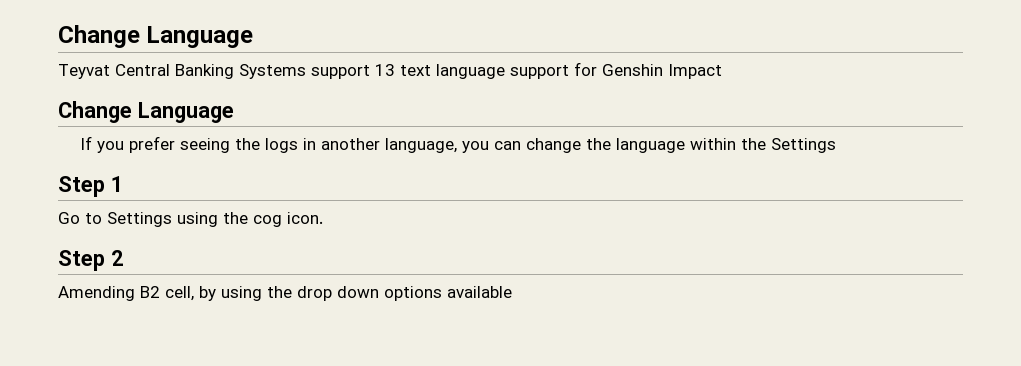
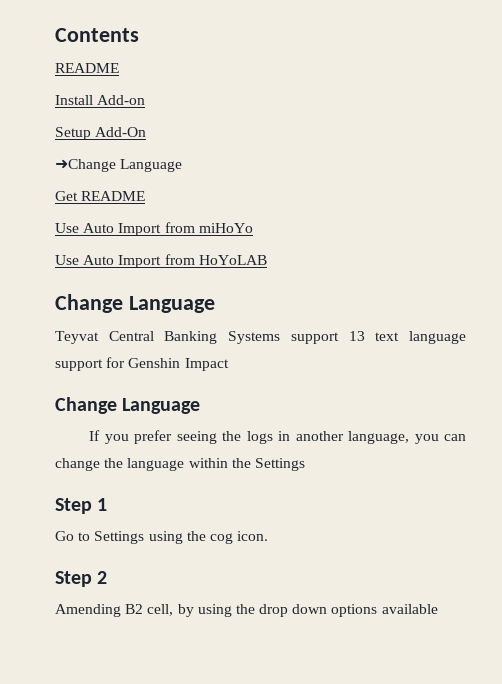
(58, 36) none -> [55,28,139,42] [55,63,119,73] [55,95,146,105] [55,127,147,140] [55,159,183,172] [55,191,146,201] [55,222,253,236] [55,254,267,268] Contents // README // Install Add-on // Setup Add-On // ➜Change Language // Get README // Use Auto Import from miHoYo // Use Auto Import from HoYoLAB //

